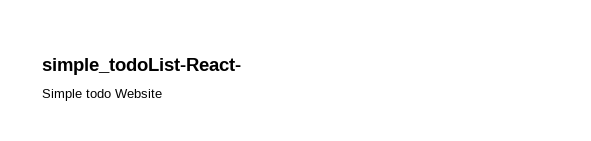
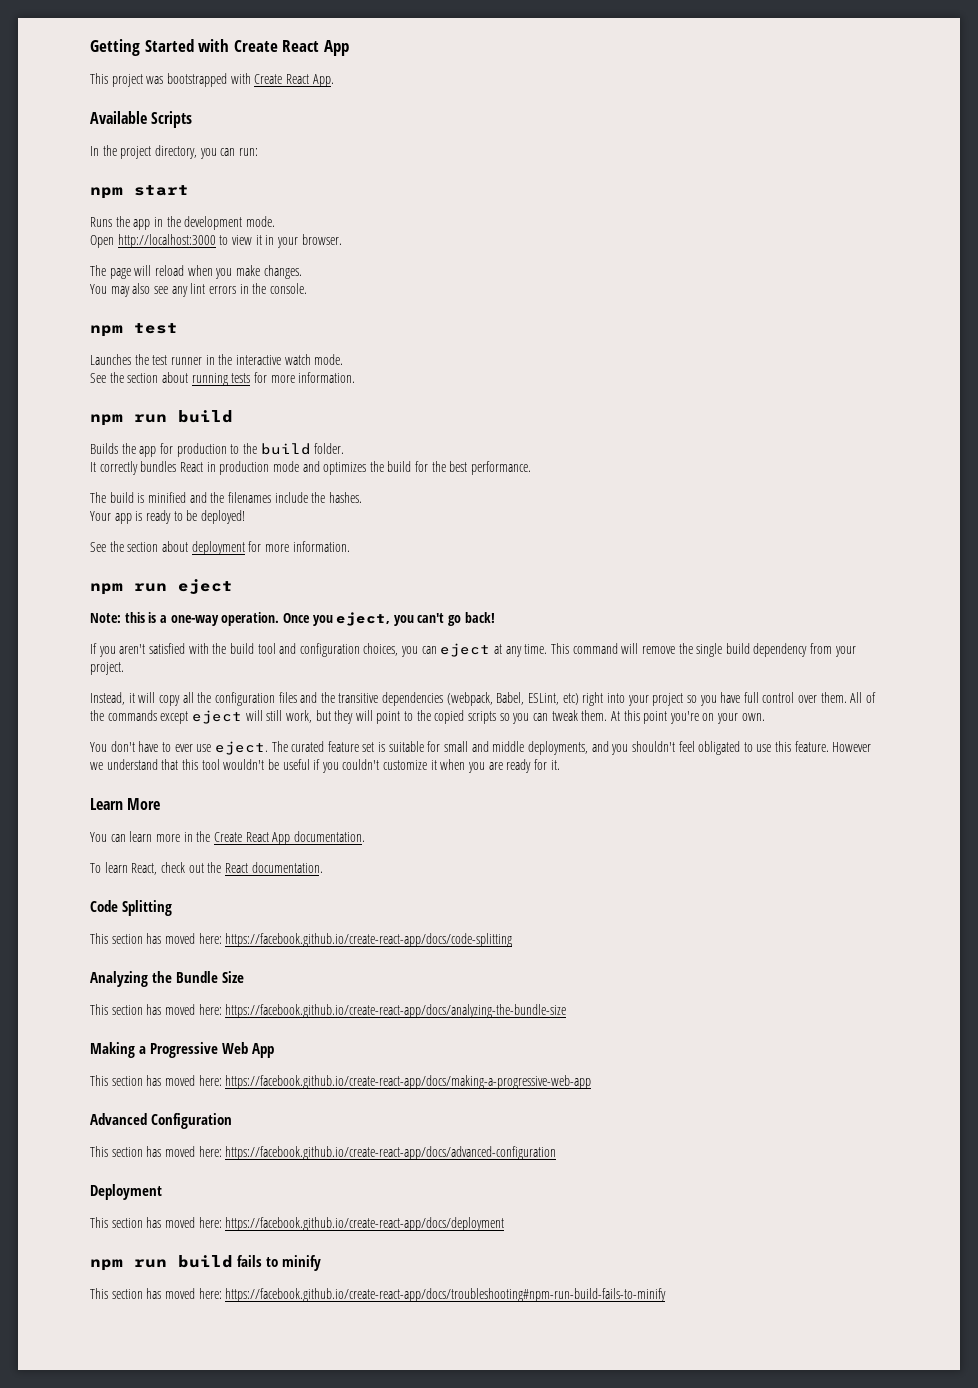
[42,58,241,75] [42,89,162,101] simple_todoList-React- // Simple todo Website -> [90,39,349,56] [90,73,334,87] [90,111,193,128] [90,145,258,159] [90,185,189,199] [90,216,275,230] [90,234,342,248] [90,265,302,279] [90,283,307,297] [90,323,178,337] [90,354,344,365] [90,372,356,386] [90,410,233,426] [90,443,345,457] [90,461,532,475] [90,492,362,503] [90,510,245,524] [90,541,350,555] [90,579,233,595] [90,612,495,626] [90,643,856,657] [90,662,124,675] [90,692,877,706] [90,710,765,724] [90,741,872,755] [90,759,560,773] [90,798,161,810] [90,831,365,845] [90,862,323,875] [90,900,172,916] [90,933,513,947] [90,971,244,987] [90,1004,567,1018] [90,1042,274,1058] [90,1075,592,1089] [90,1113,232,1129] [90,1146,557,1160] [90,1184,162,1200] [90,1217,505,1231] [90,1255,321,1271] [90,1288,667,1302] Getting Started with Create React App // This project was bootstrapped with Create React App. // Available Scripts // In the project directory, you can run: // npm start // Runs the app in the development mode. // Open http://localhost:3000 to view it in your browser. // The page will reload when you make changes. // You may also see any lint errors in the console. // npm test // Launches the test runner in the interactive watch mode. // See the section about running tests for more information. // npm run build // Builds the app for production to the build folder. // It correctly bundles React in production mode and optimizes the build for the best performance. // The build is minified and the filenames include the hashes. // Your app is ready to be deployed! // See the section about deployment for more information. // npm run eject // Note: this is a one-way operation. Once you eject, you can't go back! // If you aren't satisfied with the build tool and configuration choices, you can eject at any time. This command will remove the single build dependency from your project. // Instead, it will copy all the configuration files and the transitive dependencies (webpack, Babel, ESLint, etc) right into your project so you have full control over them. All of the commands except eject will still work, but they will point to the copied scripts so you can tweak them. At this point you're on your own. // You don't have to ever use eject. The curated feature set is suitable for small and middle deployments, and you shouldn't feel obligated to use this feature. However we understand that this tool wouldn't be useful if you couldn't customize it when you are ready for it. // Learn More // You can learn more in the Create React App documentation. // To learn React, check out the React documentation. // Code Splitting // This section has moved here: https://facebook.github.io/create-react-app/docs/code-splitting // Analyzing the Bundle Size // This section has moved here: https://facebook.github.io/create-react-app/docs/analyzing-the-bundle-size // Making a Progressive Web App // This section has moved here: https://facebook.github.io/create-react-app/docs/making-a-progressive-web-app // Advanced Configuration // This section has moved here: https://facebook.github.io/create-react-app/docs/advanced-configuration // Deployment // This section has moved here: https://facebook.github.io/create-react-app/docs/deployment // npm run build fails to minify // This section has moved here: https://facebook.github.io/create-react-app/docs/troubleshooting#npm-run-build-fails-to-minify

